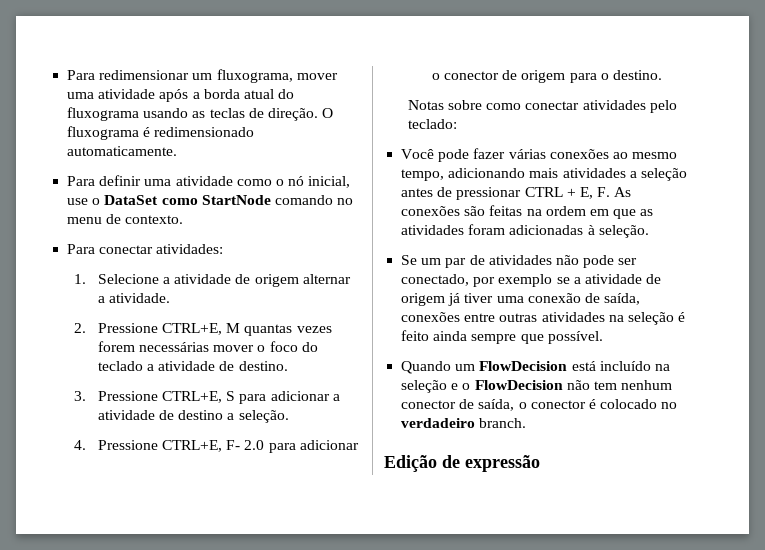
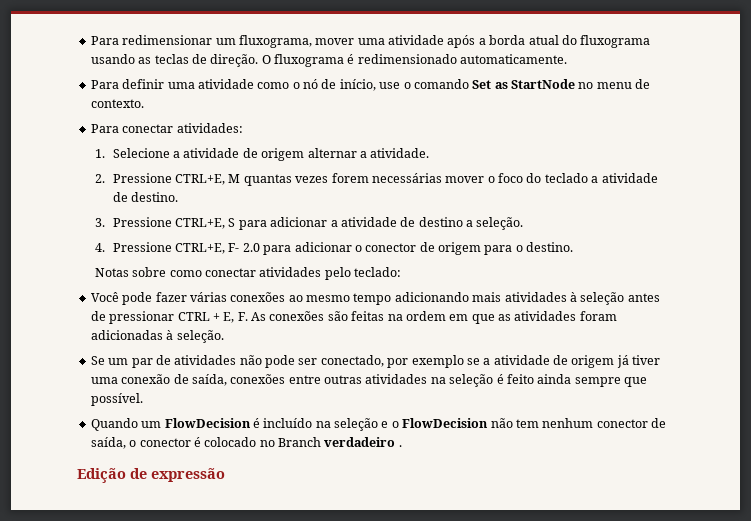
[308,176,351,188] [67,195,333,205] inicial, use o DataSet como StartNode comando -> [321,79,575,91] de início, use o comando Set as StartNode
[401,169,445,181] tempo, -> [353,293,392,305] tempo
[629,171,637,178] a -> [569,292,577,302] à
[571,361,596,371] está -> [252,418,260,428] é
[401,418,527,428] verdadeiro branch. -> [278,437,402,447] Branch verdadeiro .

